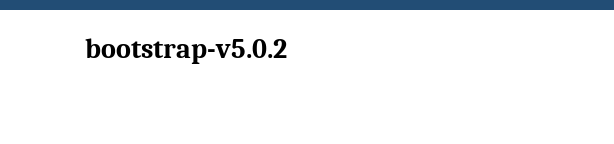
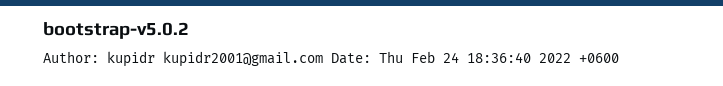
(287, 51) none -> [43,51,619,67] // Author: kupidr kupidr2001@gmail.com Date: Thu Feb 24 18:36:40 2022 +0600

